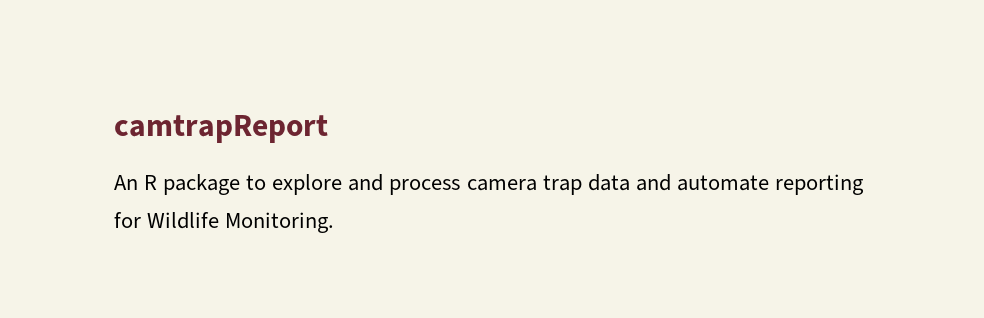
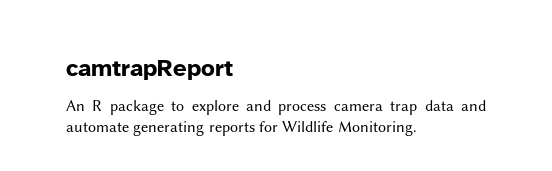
[774,174,864,195] reporting -> [133,121,255,136] generating reports

